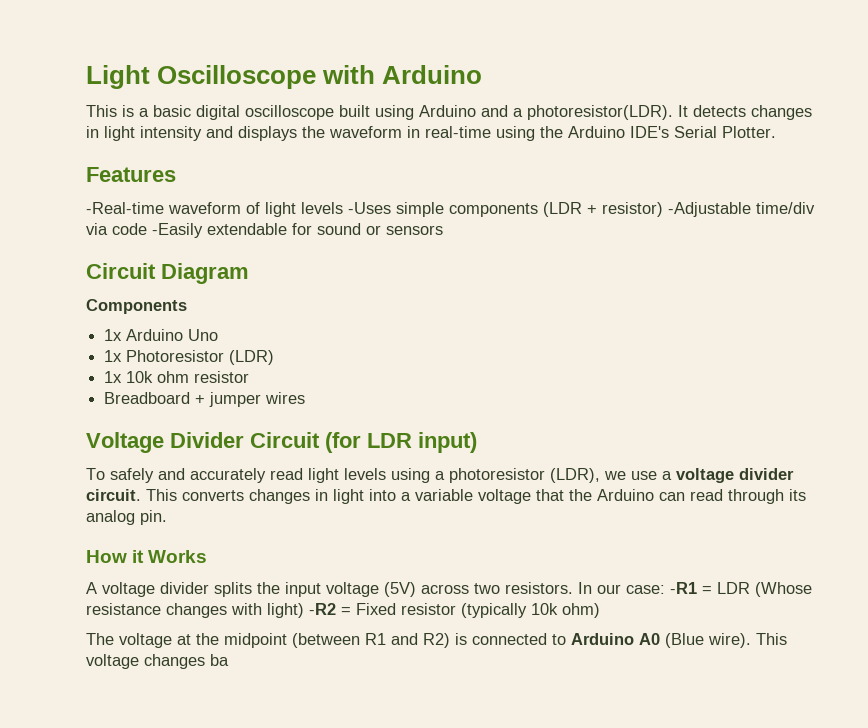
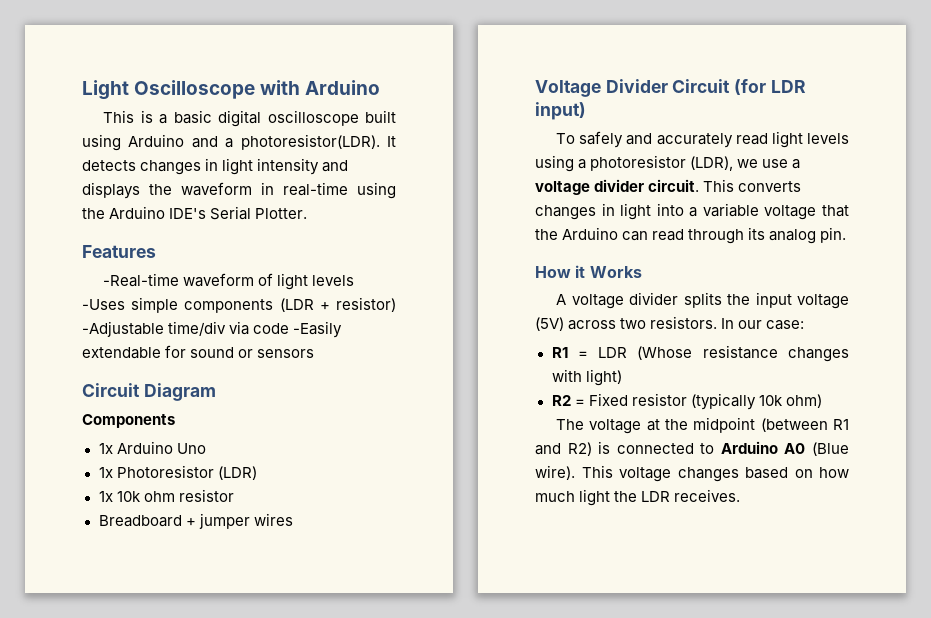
[670,582,697,594] -R1 -> [551,347,568,358] // R1
[309,603,336,615] -R2 -> [551,395,571,406] // R2
[210,654,229,666] ba -> [745,467,849,479] [535,489,741,506] based on how much light the LDR receives.

